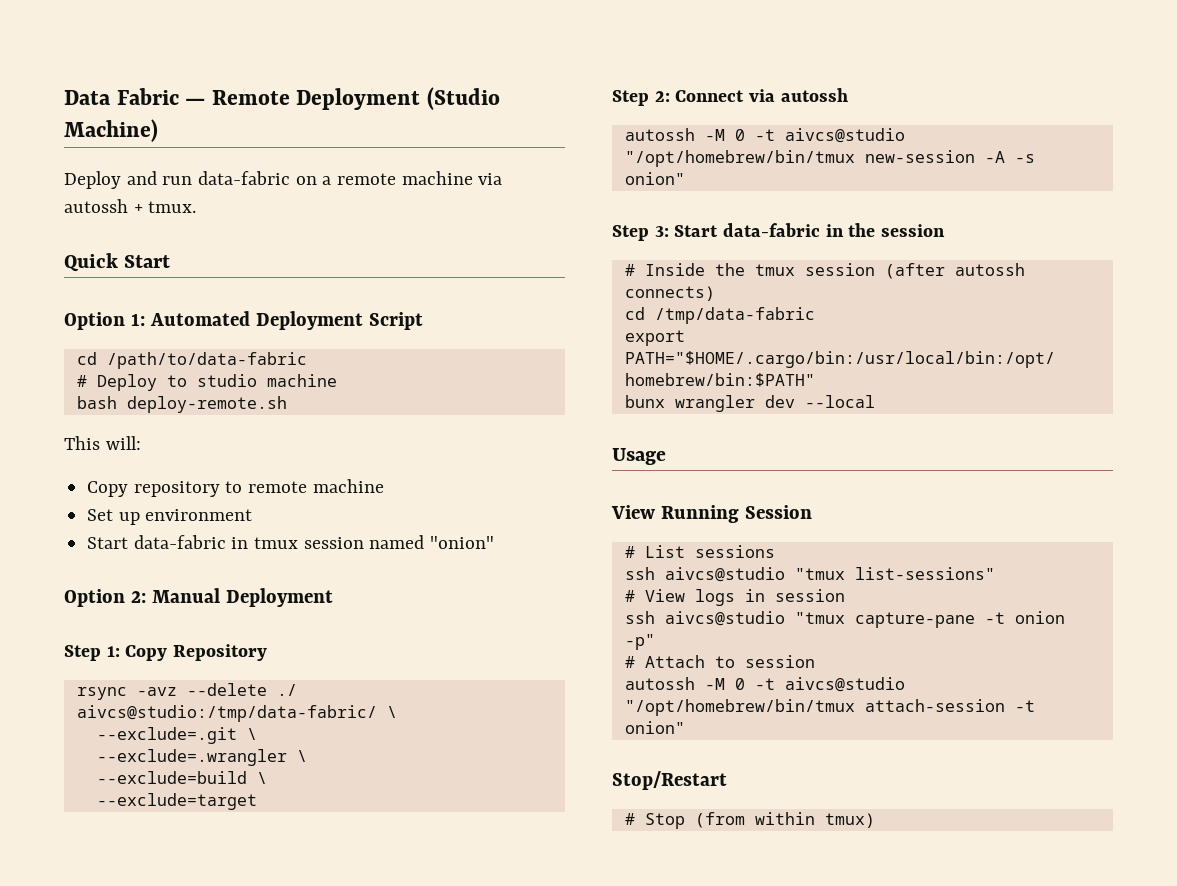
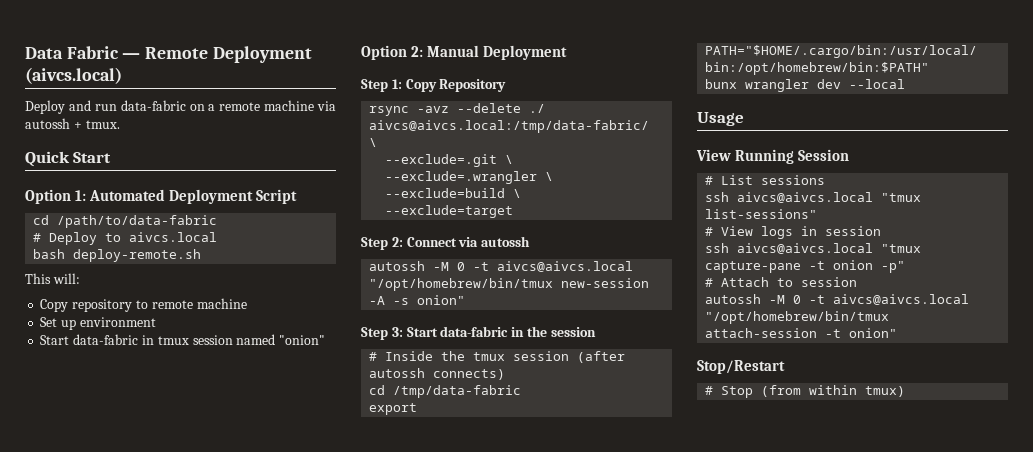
[427,87,501,110] [64,119,158,142] (Studio Machine) -> [25,67,122,84] (aivcs.local)
[196,374,337,387] studio machine -> [129,232,218,242] aivcs.local
[76,705,377,722] aivcs@studio:/tmp/data-fabric/ -> [369,120,650,133] aivcs@aivcs.local:/tmp/data-fabric/
[784,128,905,143] aivcs@studio -> [497,261,634,272] aivcs@aivcs.local
[664,567,785,582] aivcs@studio -> [737,192,874,203] aivcs@aivcs.local
[664,611,785,626] aivcs@studio -> [737,243,874,254] aivcs@aivcs.local
[784,677,905,692] aivcs@studio -> [833,294,970,305] aivcs@aivcs.local

